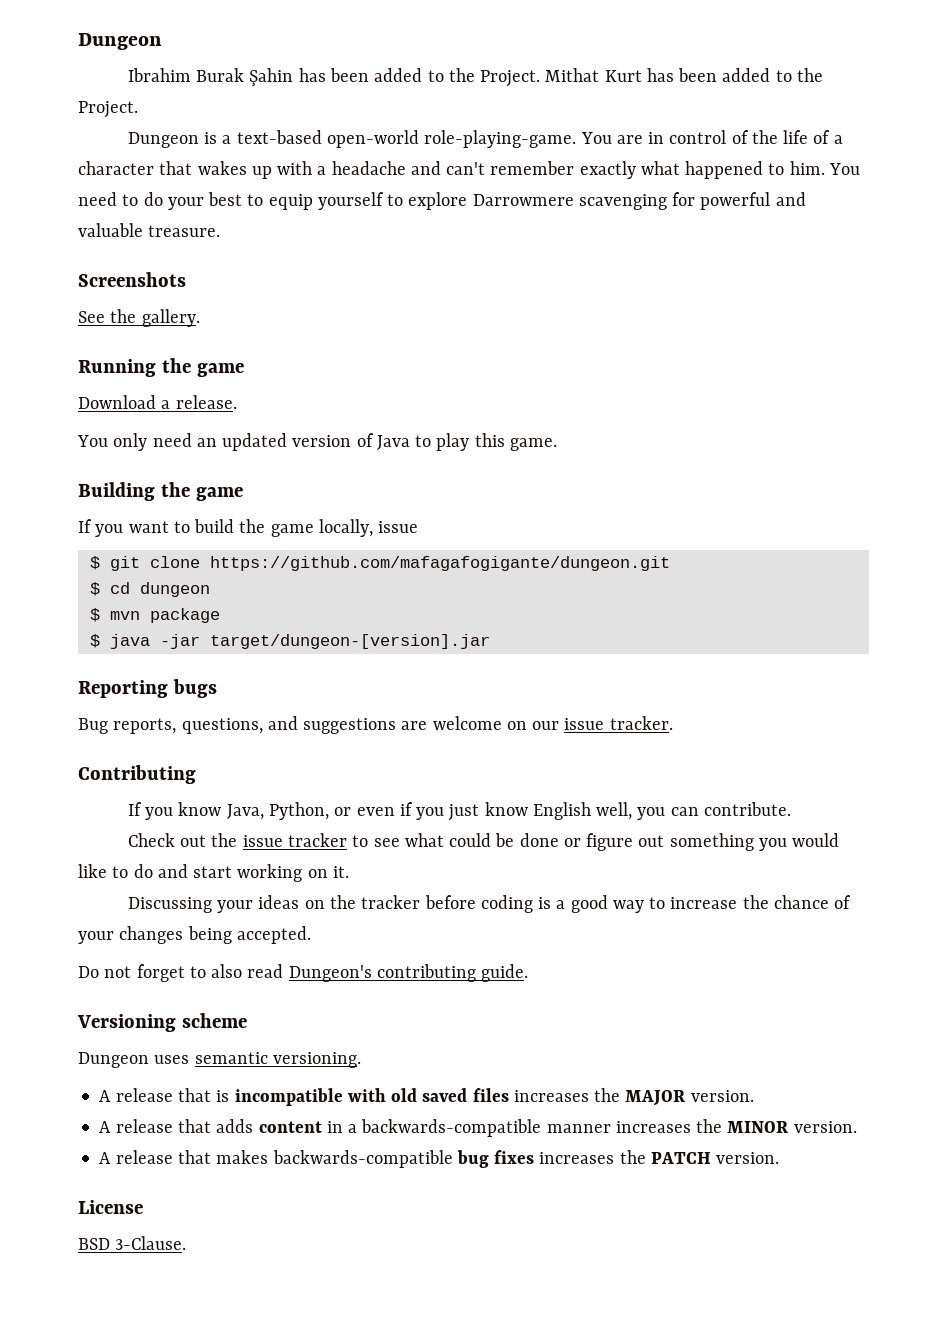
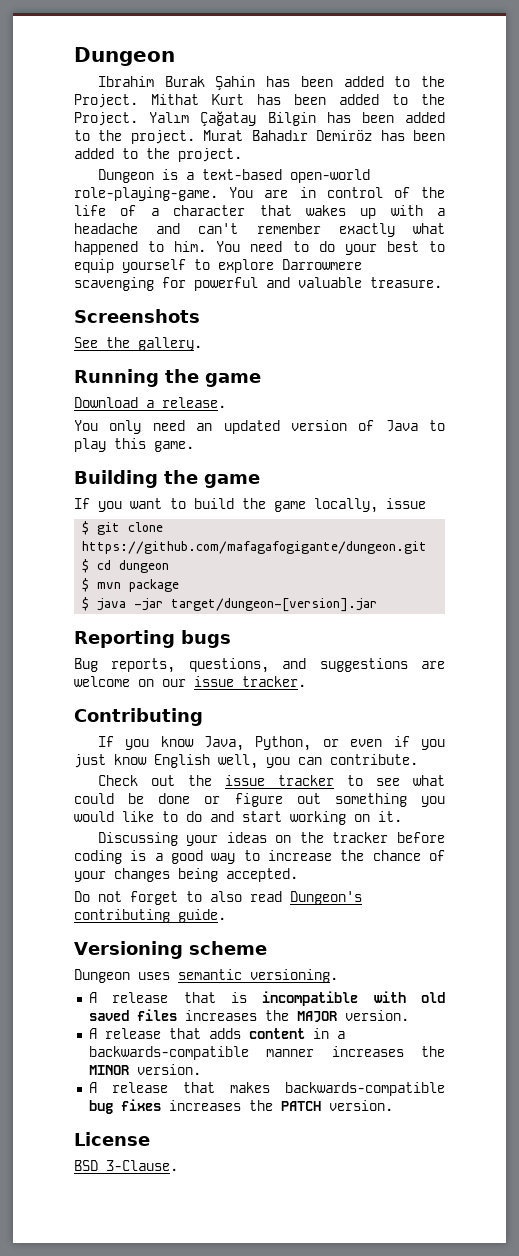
(138, 109) none -> [149,111,445,126] [74,130,445,144] [74,148,242,162] Yalım Çağatay Bilgin has been added to the project. Murat Bahadır Demiröz has been added to the project.

